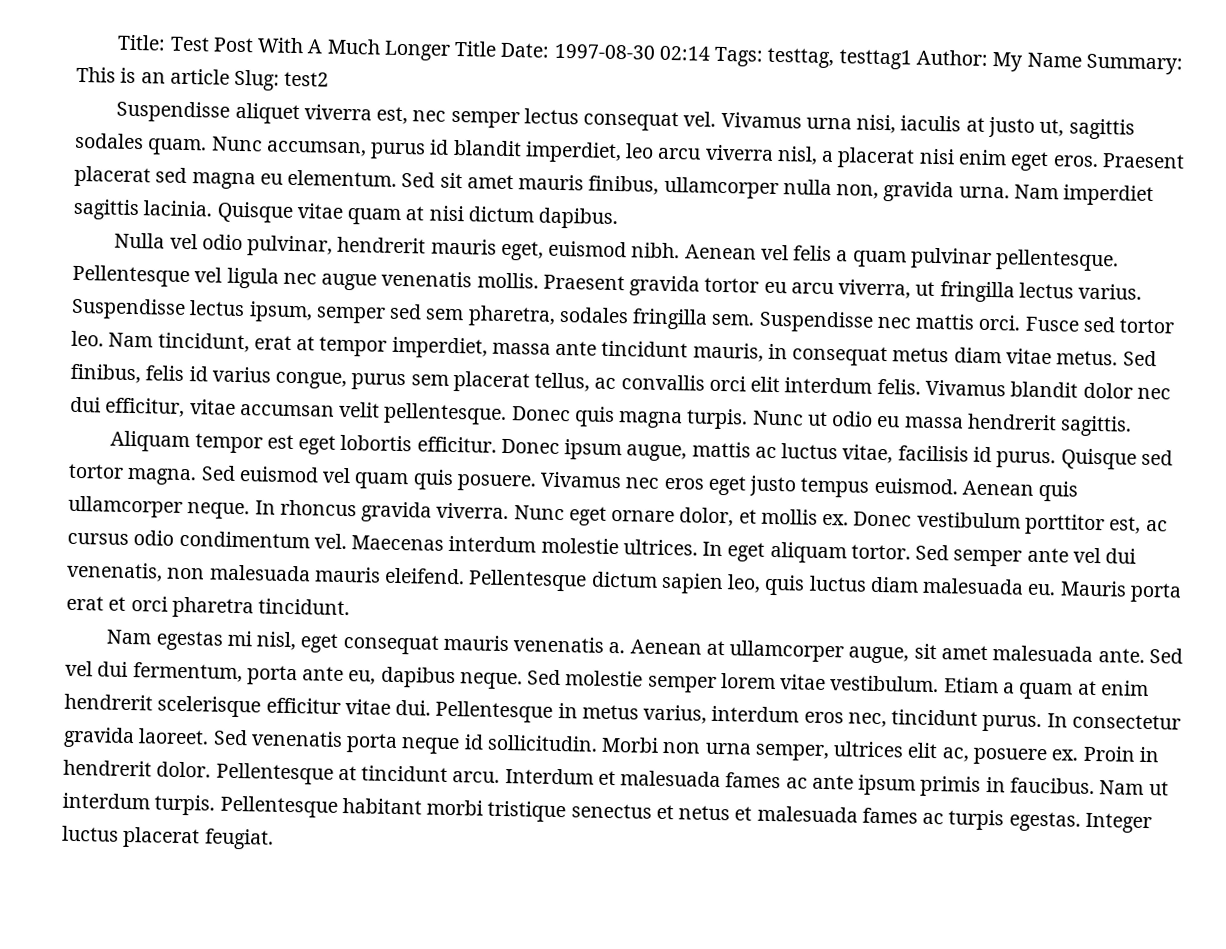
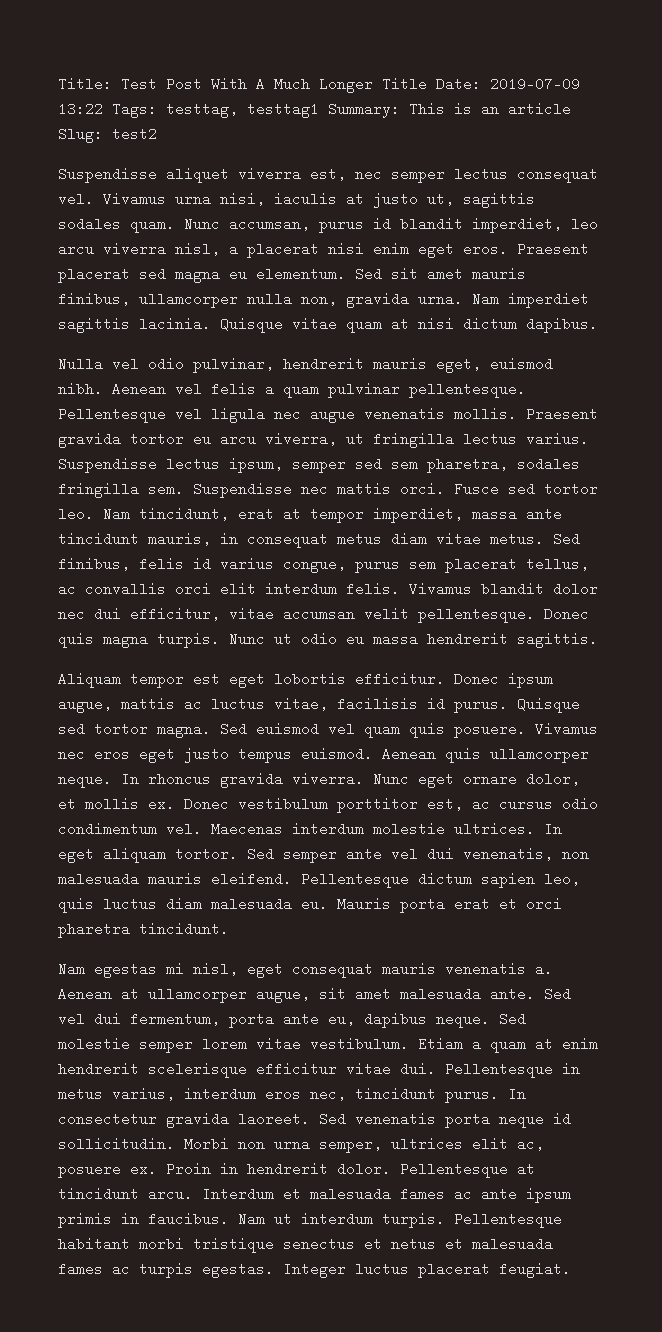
[553,43,711,61] 1997-08-30 02:14 -> [490,77,580,91] [58,102,103,116] 2019-07-09 13:22
[915,49,1082,72] Author: My Name -> (319, 110) none

